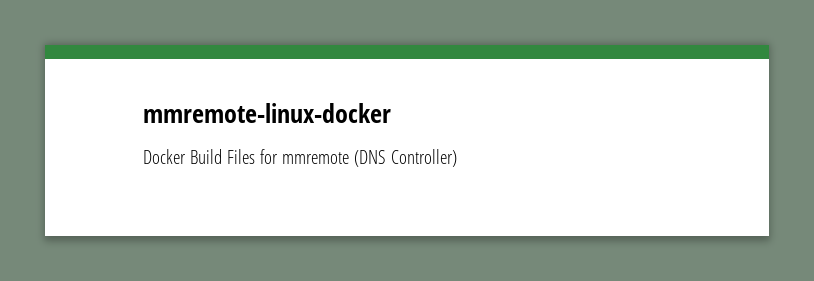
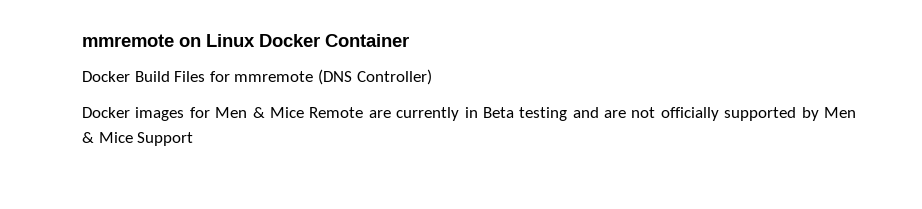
[143,103,391,123] mmremote-linux-docker -> [82,34,409,47] mmremote on Linux Docker Container
(457, 158) none -> [82,107,857,121] [82,132,194,146] // Docker images for Men & Mice Remote are currently in Beta testing and are not officially supported by Men & Mice Support

